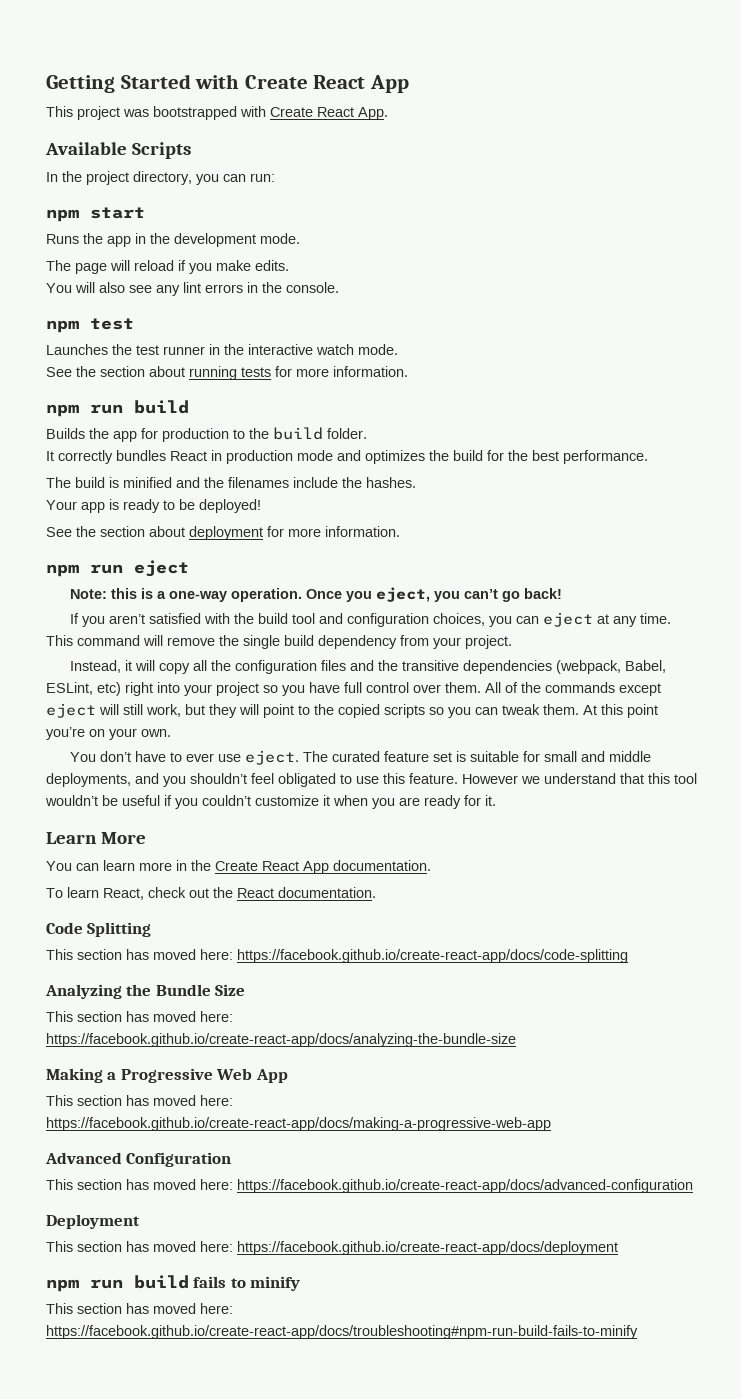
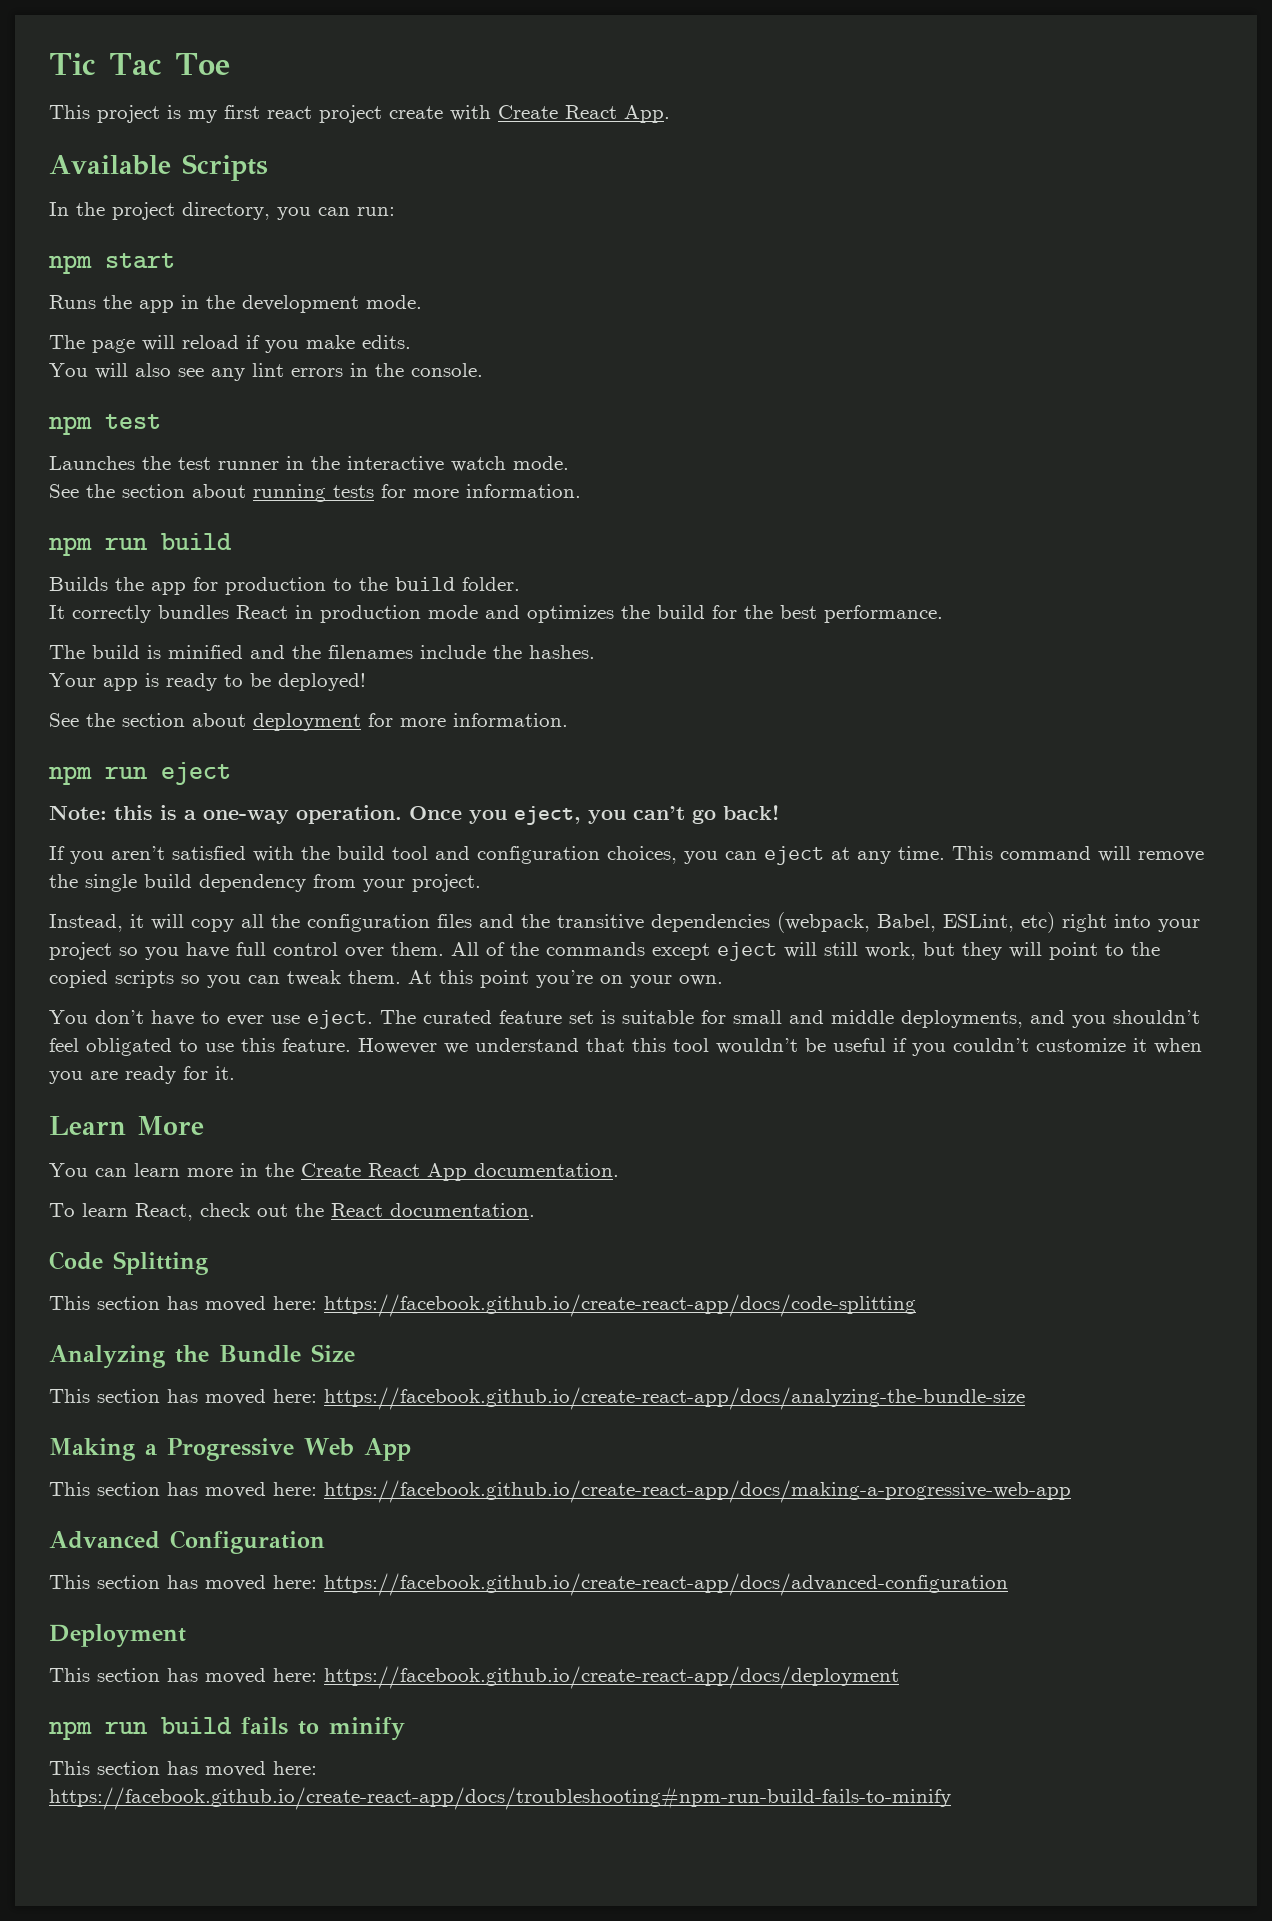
[46,74,409,93] [46,106,237,120] Getting Started with Create React App // This project was bootstrapped -> [49,53,230,75] [49,105,443,123] Tic Tac Toe // This project is my first react project create

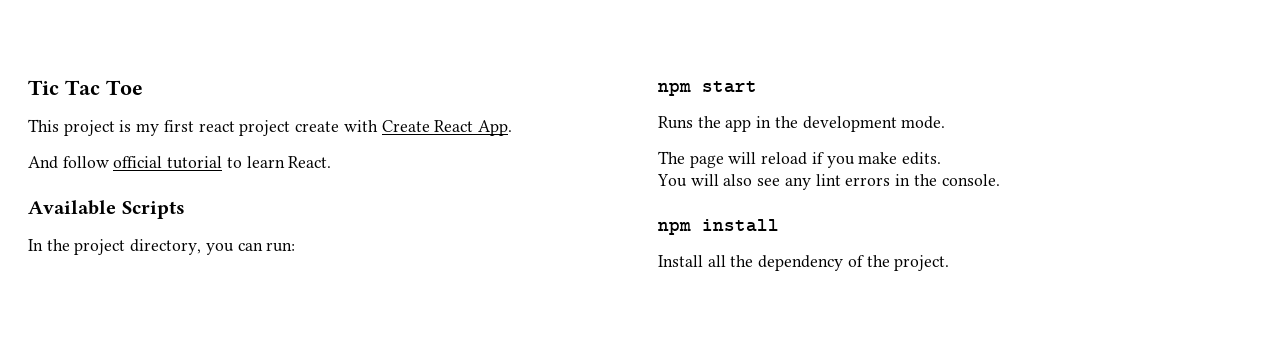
(670, 114) none -> [28,156,332,169] // And follow official tutorial to learn React.
[105,414,161,429] [49,456,569,472] [49,484,581,502] [49,533,232,556] [49,577,520,595] [49,605,943,623] [49,645,595,659] [49,673,366,691] [49,713,568,731] [49,762,231,785] [49,805,779,825] [49,846,1204,865] [49,874,481,892] [49,912,1200,933] [49,942,1160,961] [49,970,723,988] [49,1010,1200,1029] [49,1038,1202,1056] [49,1066,235,1084] [49,1116,204,1135] [49,1163,619,1181] [49,1203,535,1221] [49,1251,208,1275] [49,1294,916,1317] [49,1344,355,1369] [49,1387,1025,1410] [49,1438,411,1461] [49,1480,1071,1503] [49,1530,325,1554] [49,1573,1008,1596] [49,1624,186,1648] [49,1666,899,1689] [49,1717,405,1741] [49,1761,317,1777] [49,1786,951,1810] test // Launches the test runner in the interactive watch mode. // See the section about running tests for more information. // npm run build // Builds the app for production to the build folder. // It correctly bundles React in production mode and optimizes the build for the best performance. // The build is minified and the filenames include the hashes. // Your app is ready to be deployed! // See the section about deployment for more information. // npm run eject // Note: this is a one-way operation. Once you eject, you can’t go back! // If you aren’t satisfied with the build tool and configuration choices, you can eject at any time. This command will remove the single build dependency from your project. // Instead, it will copy all the configuration files and the transitive dependencies (webpack, Babel, ESLint, etc) right into your project so you have full control over them. All of the commands except eject will still work, but they will point to the copied scripts so you can tweak them. At this point you’re on your own. // You don’t have to ever use eject. The curated feature set is suitable for small and middle deployments, and you shouldn’t feel obligated to use this feature. However we understand that this tool wouldn’t be useful if you couldn’t customize it when you are ready for it. // Learn More // You can learn more in the Create React App documentation. // To learn React, check out the React documentation. // Code Splitting // This section has moved here: https://facebook.github.io/create-react-app/docs/code-splitting // Analyzing the Bundle Size // This section has moved here: https://facebook.github.io/create-react-app/docs/analyzing-the-bundle-size // Making a Progressive Web App // This section has moved here: https://facebook.github.io/create-react-app/docs/making-a-progressive-web-app // Advanced Configuration // This section has moved here: https://facebook.github.io/create-react-app/docs/advanced-configuration // Deployment // This section has moved here: https://facebook.github.io/create-react-app/docs/deployment // npm run build fails to minify // This section has moved here: https://facebook.github.io/create-react-app/docs/troubleshooting#npm-run-build-fails-to-minify -> [702,219,779,232] [658,255,950,271] install // Install all the dependency of the project.

